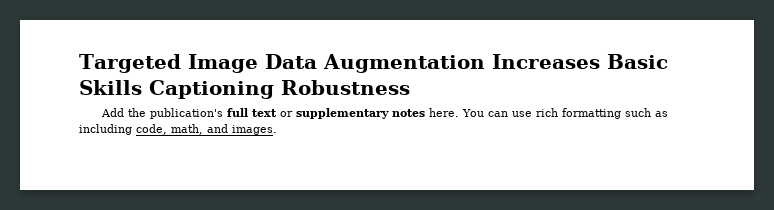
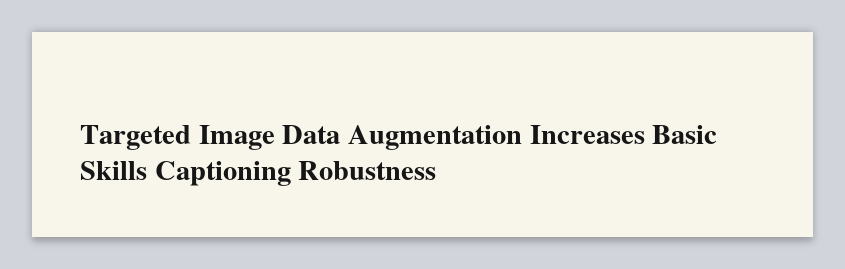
[100,108,668,119] [79,124,277,135] // Add the publication's full text or supplementary notes here. You can use rich formatting such as including code, math, and images. -> (437, 170) none

